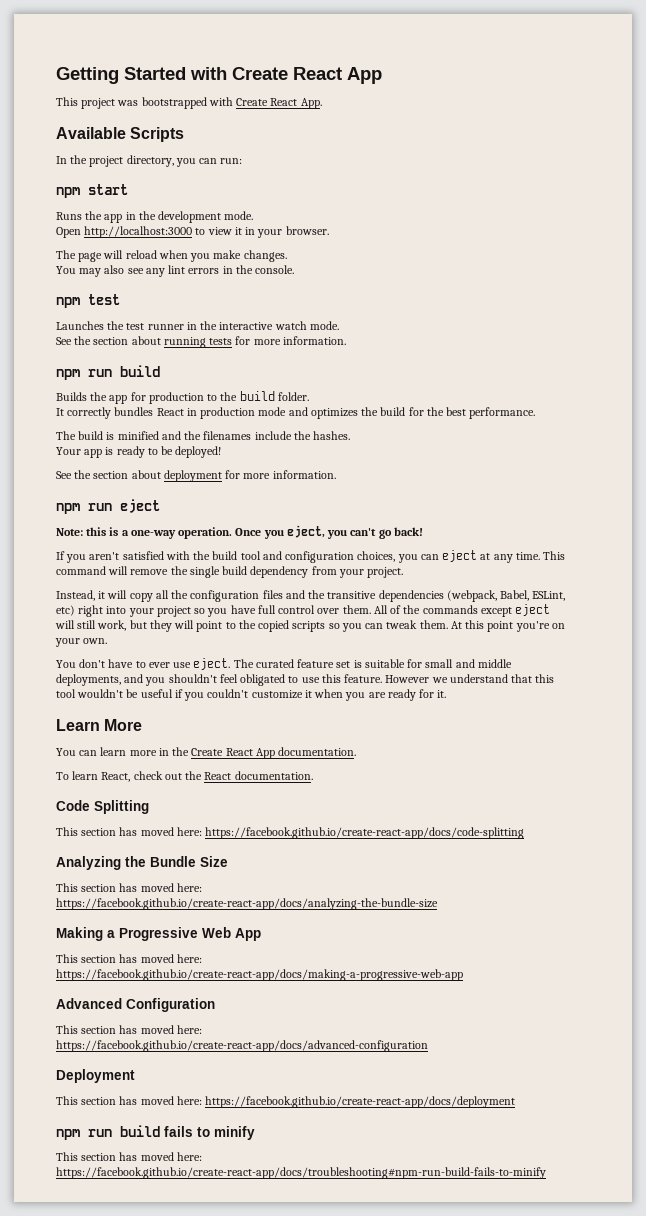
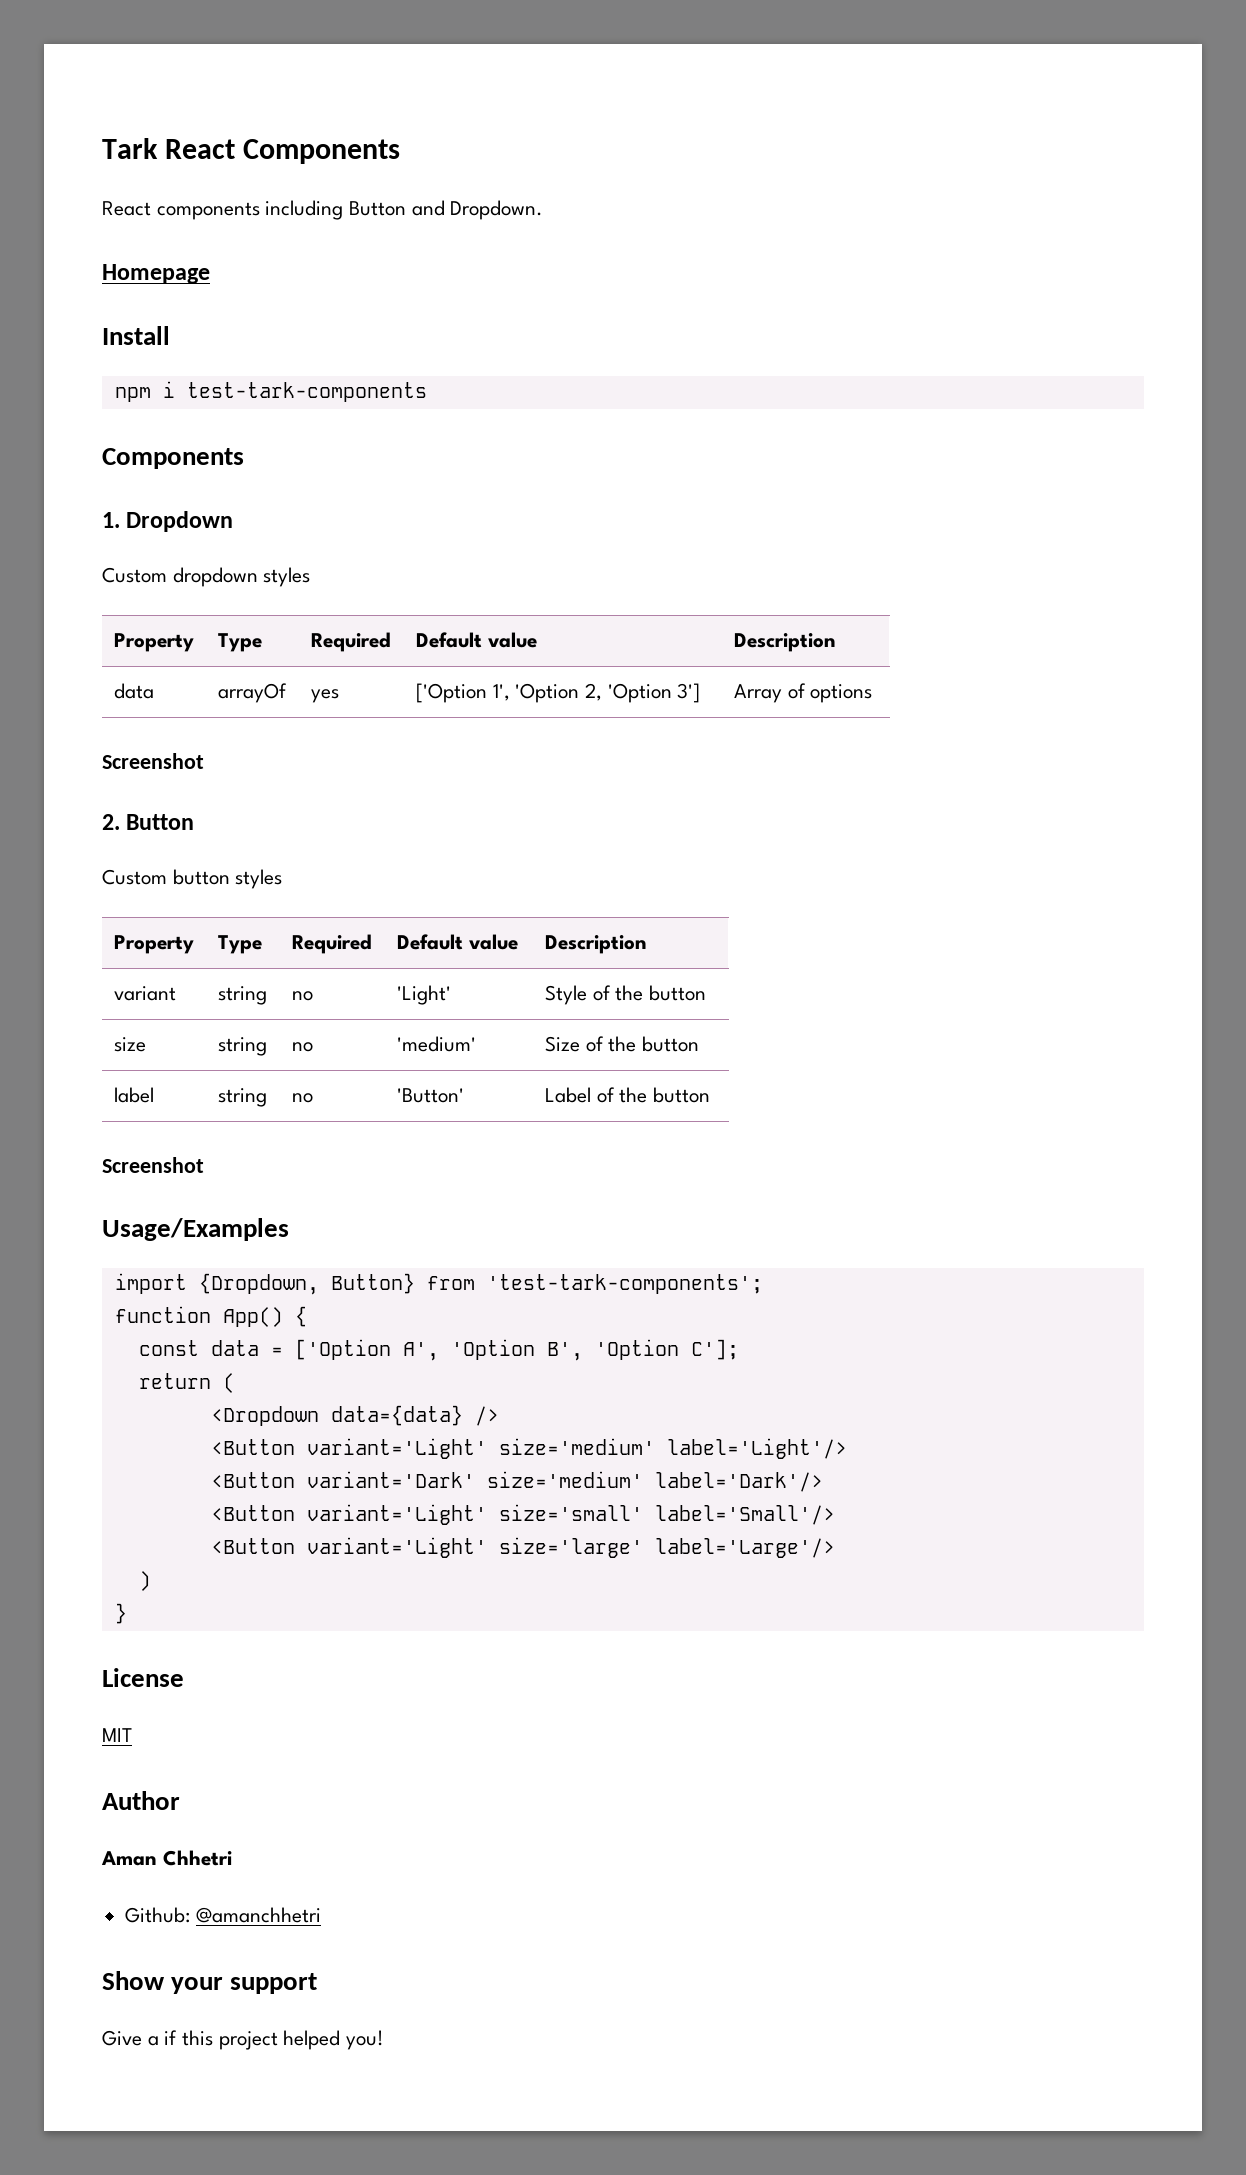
[56,67,382,84] [56,97,322,109] [56,127,185,142] [56,155,243,167] [56,184,128,198] [56,211,254,223] [56,226,329,238] [56,250,287,262] [56,265,295,277] [56,294,120,308] [56,321,339,330] [56,336,346,348] [56,365,160,380] [56,391,309,404] [56,407,536,419] [56,431,351,440] [56,446,222,458] [56,470,336,482] [56,499,160,514] [56,525,423,539] [56,550,566,563] [56,566,404,578] [56,590,566,602] [56,604,551,617] [55,620,565,632] [55,638,108,647] [56,658,512,670] [56,674,555,686] [56,689,447,701] [56,719,143,731] [56,747,357,759] [56,771,313,782] [56,800,149,814] [56,827,525,839] [56,856,228,870] [56,883,202,892] [56,898,438,910] [56,927,261,941] [56,954,202,963] [56,969,463,981] [56,998,215,1012] [56,1025,202,1034] [56,1040,428,1052] [56,1069,135,1083] [56,1096,516,1108] [56,1125,255,1140] [56,1152,202,1161] [56,1167,546,1179] Getting Started with Create React App // This project was bootstrapped with Create React App. // Available Scripts // In the project directory, you can run: // npm start // Runs the app in the development mode. // Open http://localhost:3000 to view it in your browser. // The page will reload when you make changes. // You may also see any lint errors in the console. // npm test // Launches the test runner in the interactive watch mode. // See the section about running tests for more information. // npm run build // Builds the app for production to the build folder. // It correctly bundles React in production mode and optimizes the build for the best performance. // The build is minified and the filenames include the hashes. // Your app is ready to be deployed! // See the section about deployment for more information. // npm run eject // Note: this is a one-way operation. Once you eject, you can't go back! // If you aren't satisfied with the build tool and configuration choices, you can eject at any time. This command will remove the single build dependency from your project. // Instead, it will copy all the configuration files and the transitive dependencies (webpack, Babel, ESLint, etc) right into your project so you have full control over them. All of the commands except eject will still work, but they will point to the copied scripts so you can tweak them. At this point you're on your own. // You don't have to ever use eject. The curated feature set is suitable for small and middle deployments, and you shouldn't feel obligated to use this feature. However we understand that this tool wouldn't be useful if you couldn't customize it when you are ready for it. // Learn More // You can learn more in the Create React App documentation. // To learn React, check out the React documentation. // Code Splitting // This section has moved here: https://facebook.github.io/create-react-app/docs/code-splitting // Analyzing the Bundle Size // This section has moved here: https://facebook.github.io/create-react-app/docs/analyzing-the-bundle-size // Making a Progressive Web App // This section has moved here: https://facebook.github.io/create-react-app/docs/making-a-progressive-web-app // Advanced Configuration // This section has moved here: https://facebook.github.io/create-react-app/docs/advanced-configuration // Deployment // This section has moved here: https://facebook.github.io/create-react-app/docs/deployment // npm run build fails to minify // This section has moved here: https://facebook.github.io/create-react-app/docs/troubleshooting#npm-run-build-fails-to-minify -> [102,138,401,164] [102,200,544,220] [102,264,210,284] [102,326,170,345] [114,381,427,402] [102,448,244,469] [102,511,234,532] [102,567,311,587] [113,633,194,652] [217,633,262,652] [310,632,391,652] [415,632,537,648] [733,633,836,652] [113,683,154,699] [217,683,287,703] [310,689,339,703] [415,683,701,703] [733,683,873,703] [102,753,204,769] [102,814,195,830] [102,869,283,889] [113,935,194,954] [217,935,262,954] [291,934,372,954] [396,934,518,950] [544,935,647,954] [113,986,176,1001] [217,986,267,1005] [291,991,313,1001] [396,985,451,1005] [544,985,707,1005] [113,1037,146,1052] [217,1037,267,1056] [291,1042,313,1052] [396,1036,476,1052] [544,1036,700,1052] [113,1087,154,1103] [217,1088,267,1107] [291,1093,313,1103] [396,1088,464,1103] [544,1087,711,1103] [102,1157,204,1173] [102,1218,289,1241] [114,1273,763,1295] [114,1306,307,1327] [138,1339,739,1361] [138,1373,235,1393] [210,1405,499,1426] [210,1438,847,1459] [210,1471,823,1492] [210,1504,835,1525] [210,1537,835,1558] [138,1571,151,1591] [114,1603,127,1624] [102,1668,184,1687] [102,1728,132,1742] [102,1791,180,1810] [101,1850,232,1866] [125,1907,321,1923] [102,1971,318,1994] [102,2030,385,2050] Tark React Components // React components including Button and Dropdown. // Homepage // Install // npm i test-tark-components // Components // 1. Dropdown // Custom dropdown styles // Property | Type | Required | Default value | Description // data | arrayOf | yes | ['Option 1', 'Option 2, 'Option 3'] | Array of options // Screenshot // 2. Button // Custom button styles // Property | Type | Required | Default value | Description // variant | string | no | 'Light' | Style of the button // size | string | no | 'medium' | Size of the button // label | string | no | 'Button' | Label of the button // Screenshot // Usage/Examples // import {Dropdown, Button} from 'test-tark-components'; // function App() { // const data = ['Option A', 'Option B', 'Option C']; // return ( // <Dropdown data={data} /> // <Button variant='Light' size='medium' label='Light'/> // <Button variant='Dark' size='medium' label='Dark'/> // <Button variant='Light' size='small' label='Small'/> // <Button variant='Light' size='large' label='Large'/> // ) // } // License // MIT // Author // Aman Chhetri // Github: @amanchhetri // Show your support // Give a if this project helped you!

